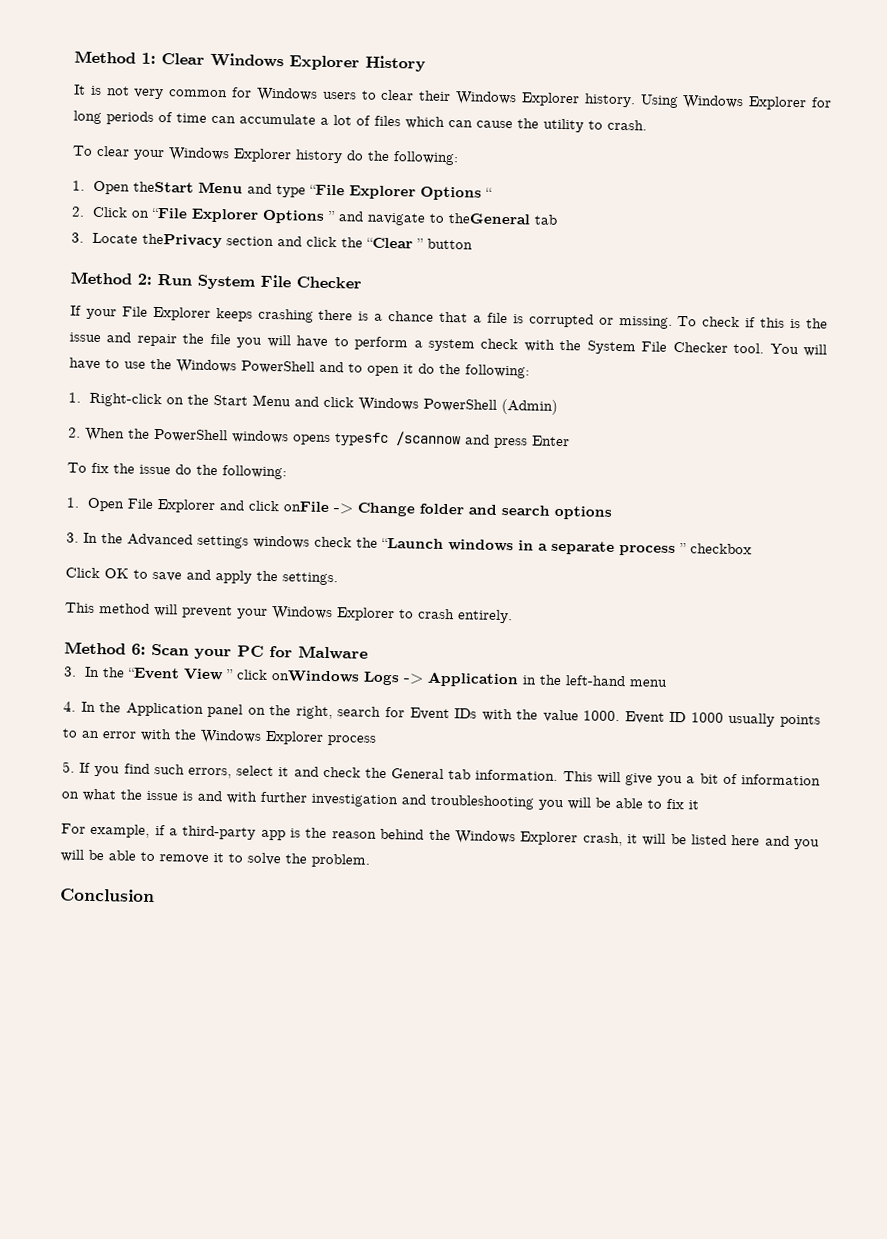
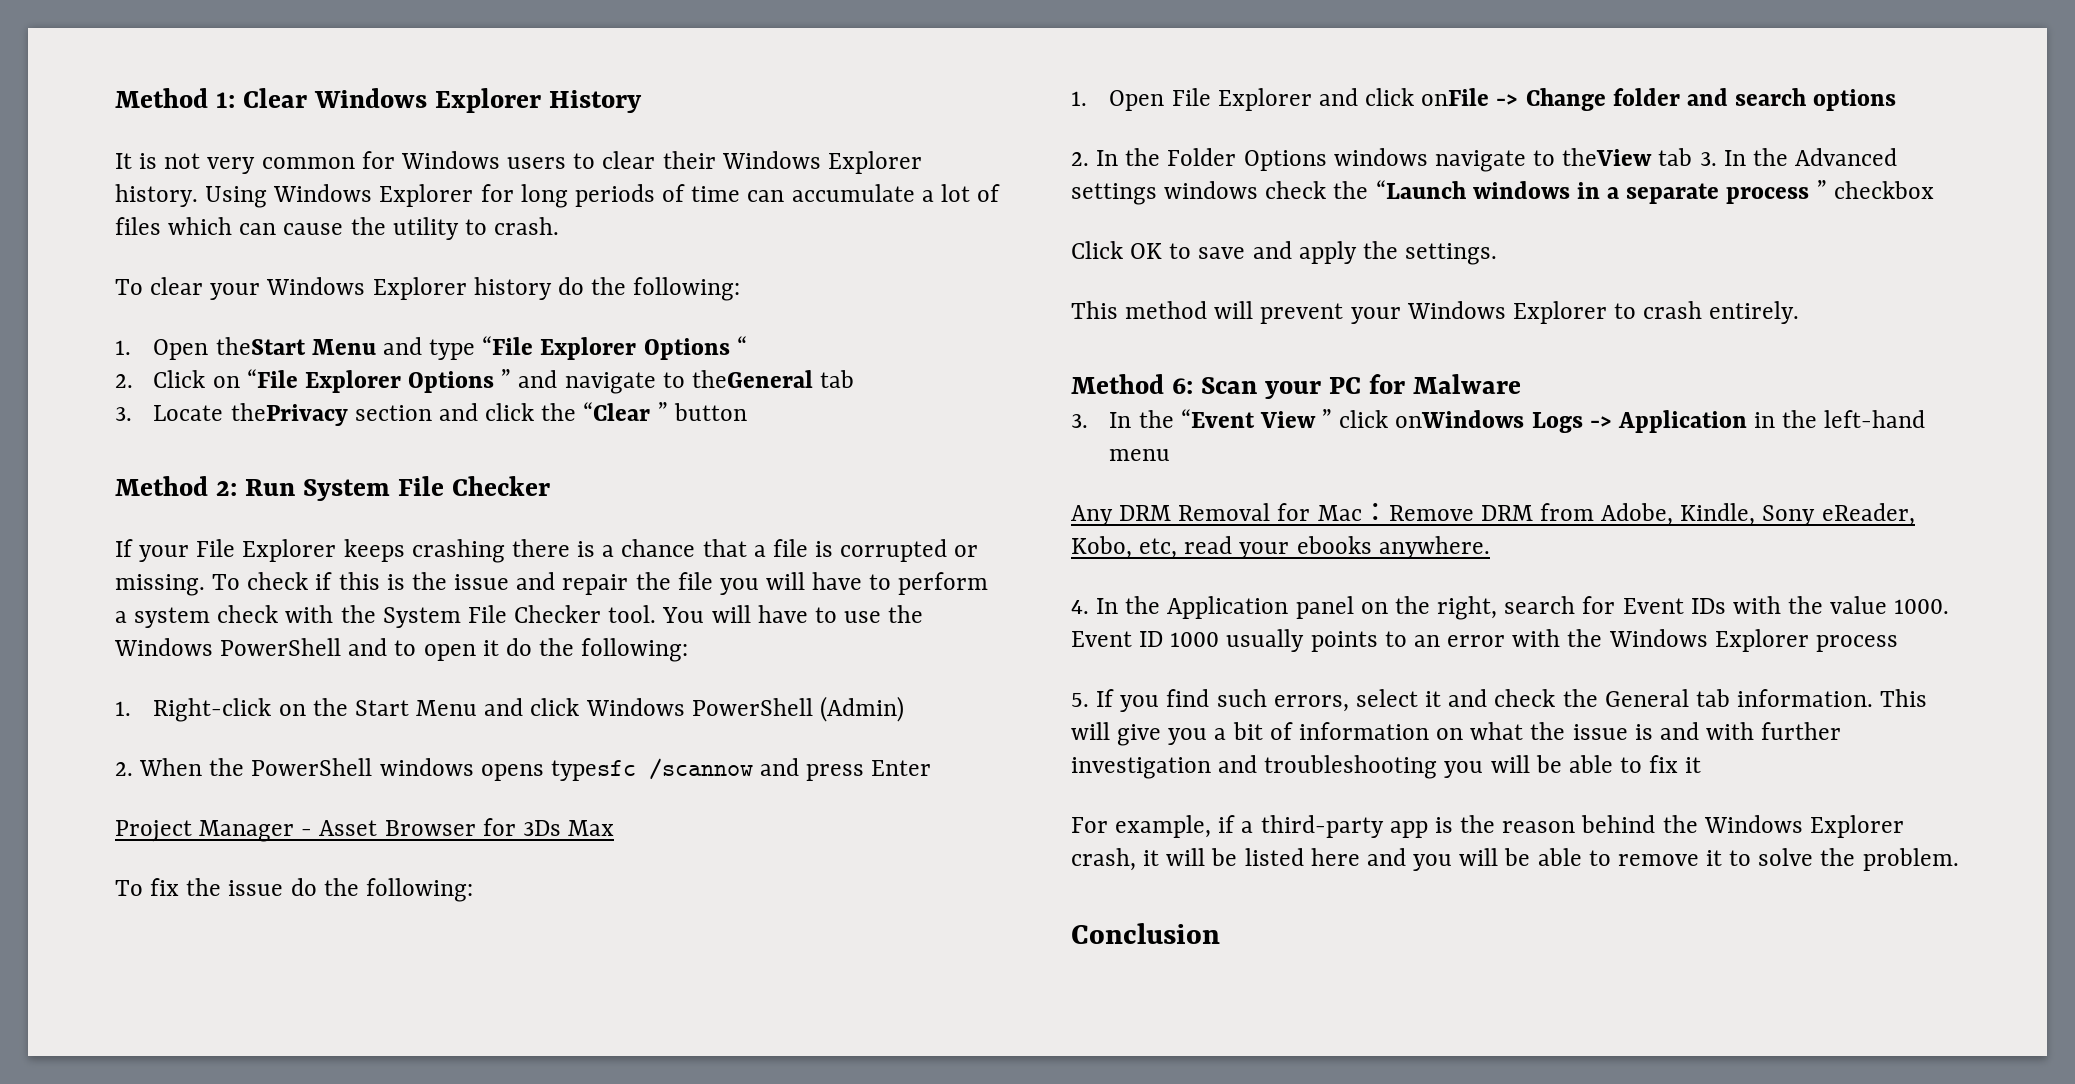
(570, 441) none -> [115,818,615,842] // Project Manager - Asset Browser for 3Ds Max
(613, 512) none -> [1071,148,1693,172] 2. In the Folder Options windows navigate to theView tab
(668, 683) none -> [1071,503,1915,526] [1071,536,1490,559] // Any DRM Removal for Mac：Remove DRM from Adobe, Kindle, Sony eReader, Kobo, etc, read your ebooks anywhere.

